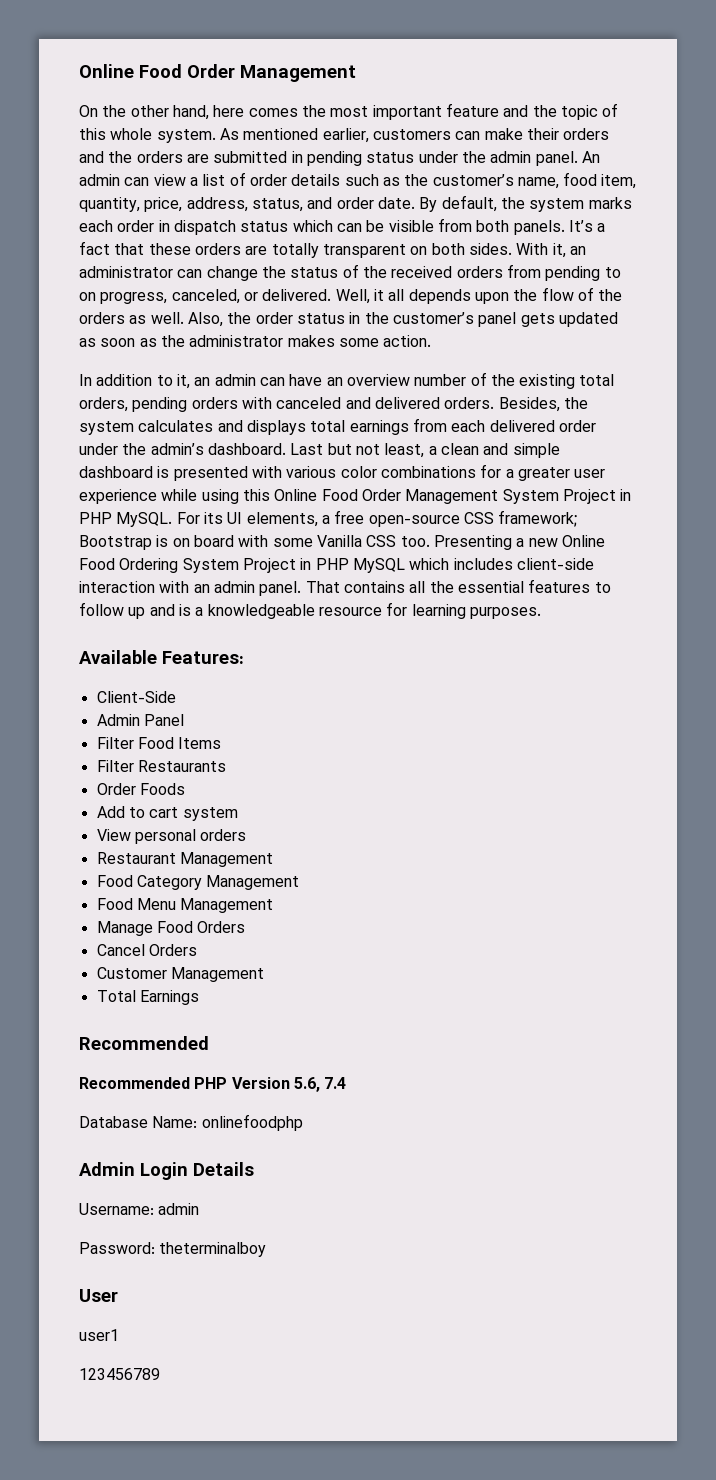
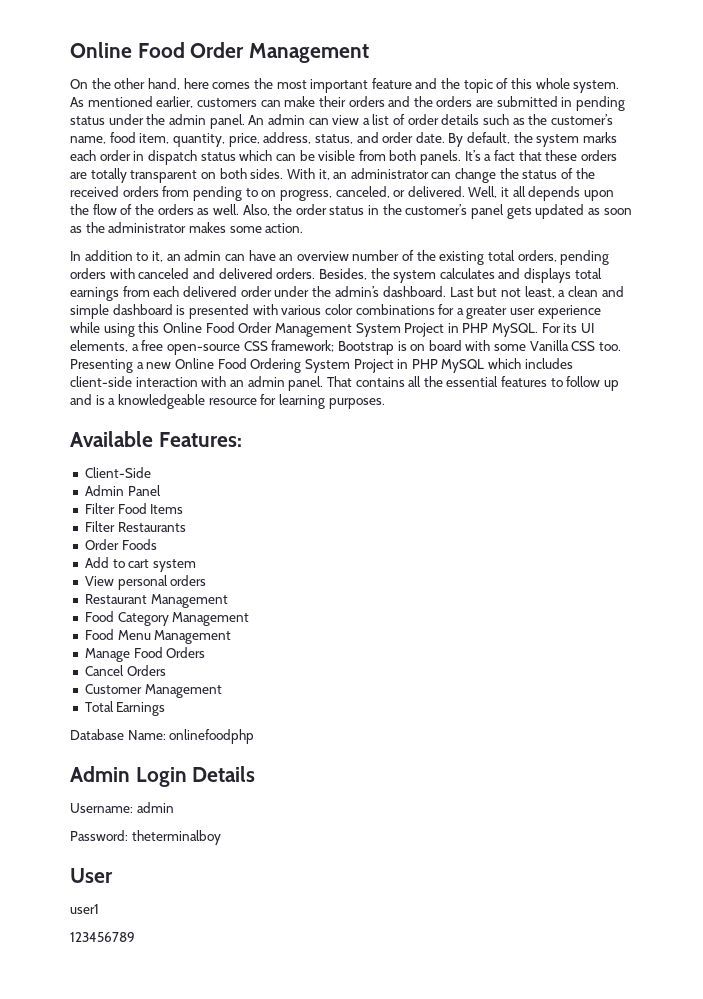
[79,1036,209,1050] [79,1077,347,1092] // Recommended // Recommended PHP Version 5.6, 7.4 -> (166, 709) none

